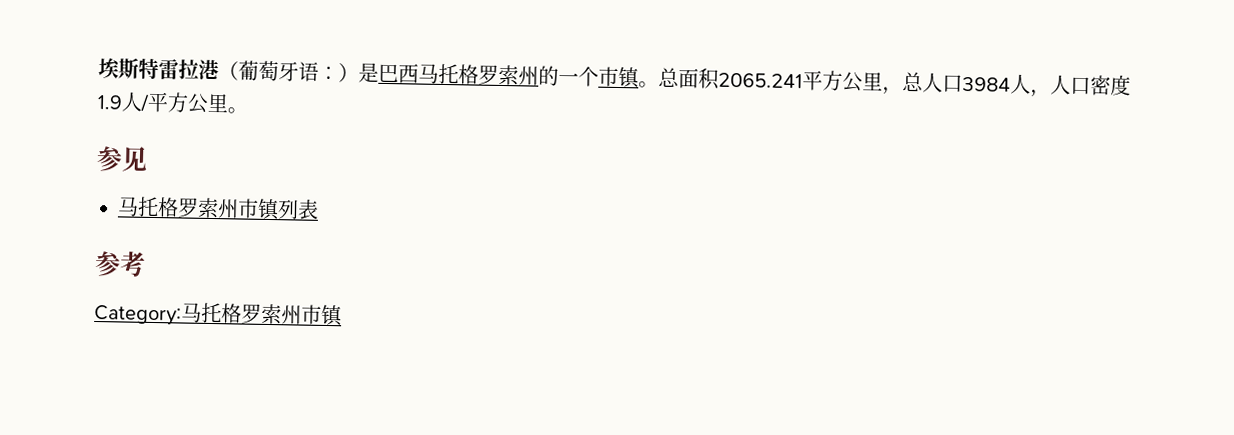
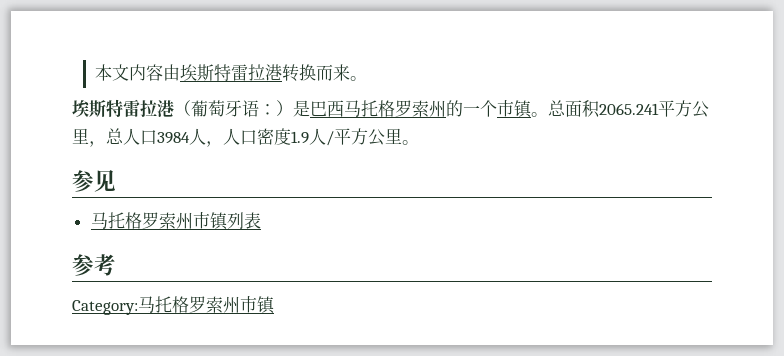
(98, 68) none -> [95,64,368,82] 本文内容由埃斯特雷拉港转换而来。 //

